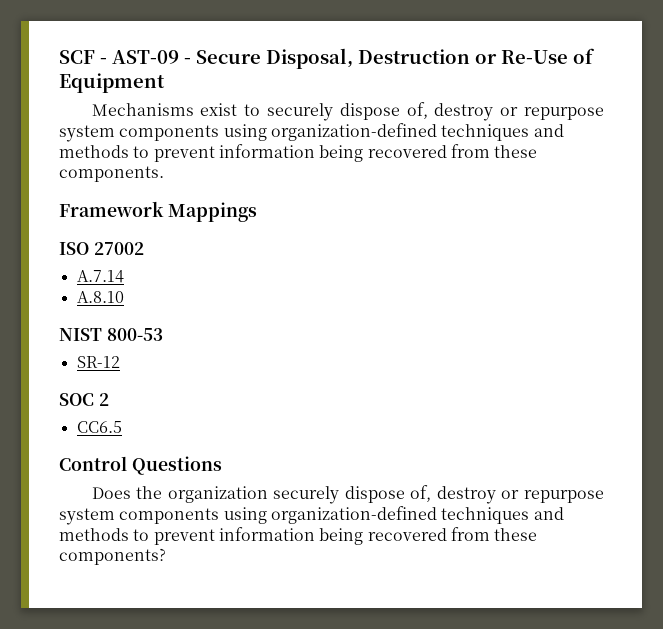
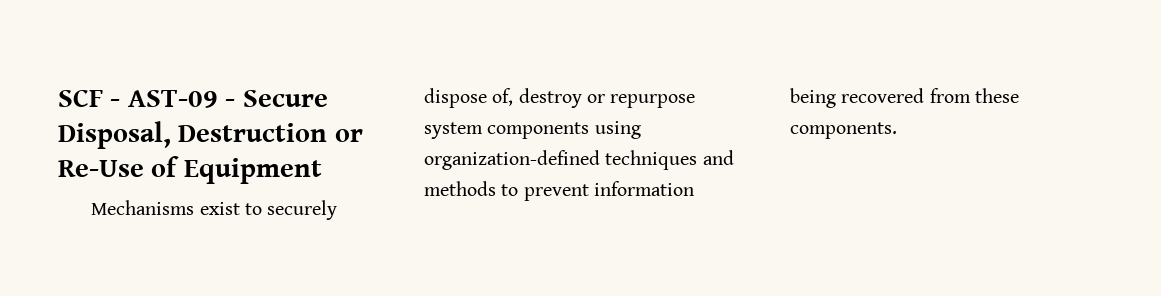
[59,201,257,222] [59,242,144,255] [76,270,124,283] [76,291,124,303] [59,328,163,341] [76,356,120,368] [59,393,109,406] [76,421,122,433] [59,456,222,475] [91,485,605,504] [59,506,564,525] [59,527,538,545] [59,548,166,565] // Framework Mappings // ISO 27002 // A.7.14 // A.8.10 // NIST 800-53 // SR-12 // SOC 2 // CC6.5 // Control Questions // Does the organization securely dispose of, destroy or repurpose system components using organization-defined techniques and methods to prevent information being recovered from these components? -> (897, 130) none

